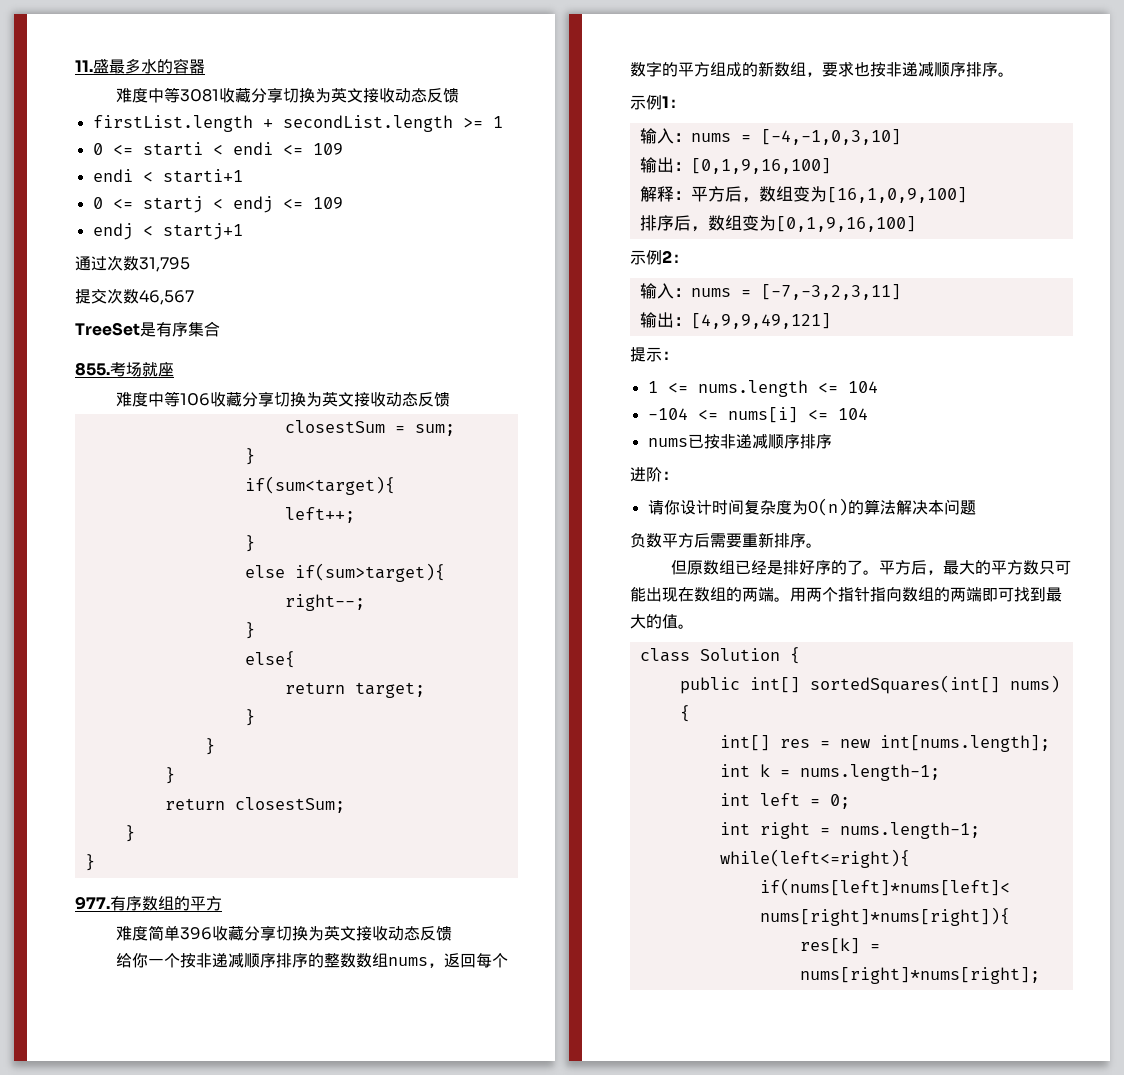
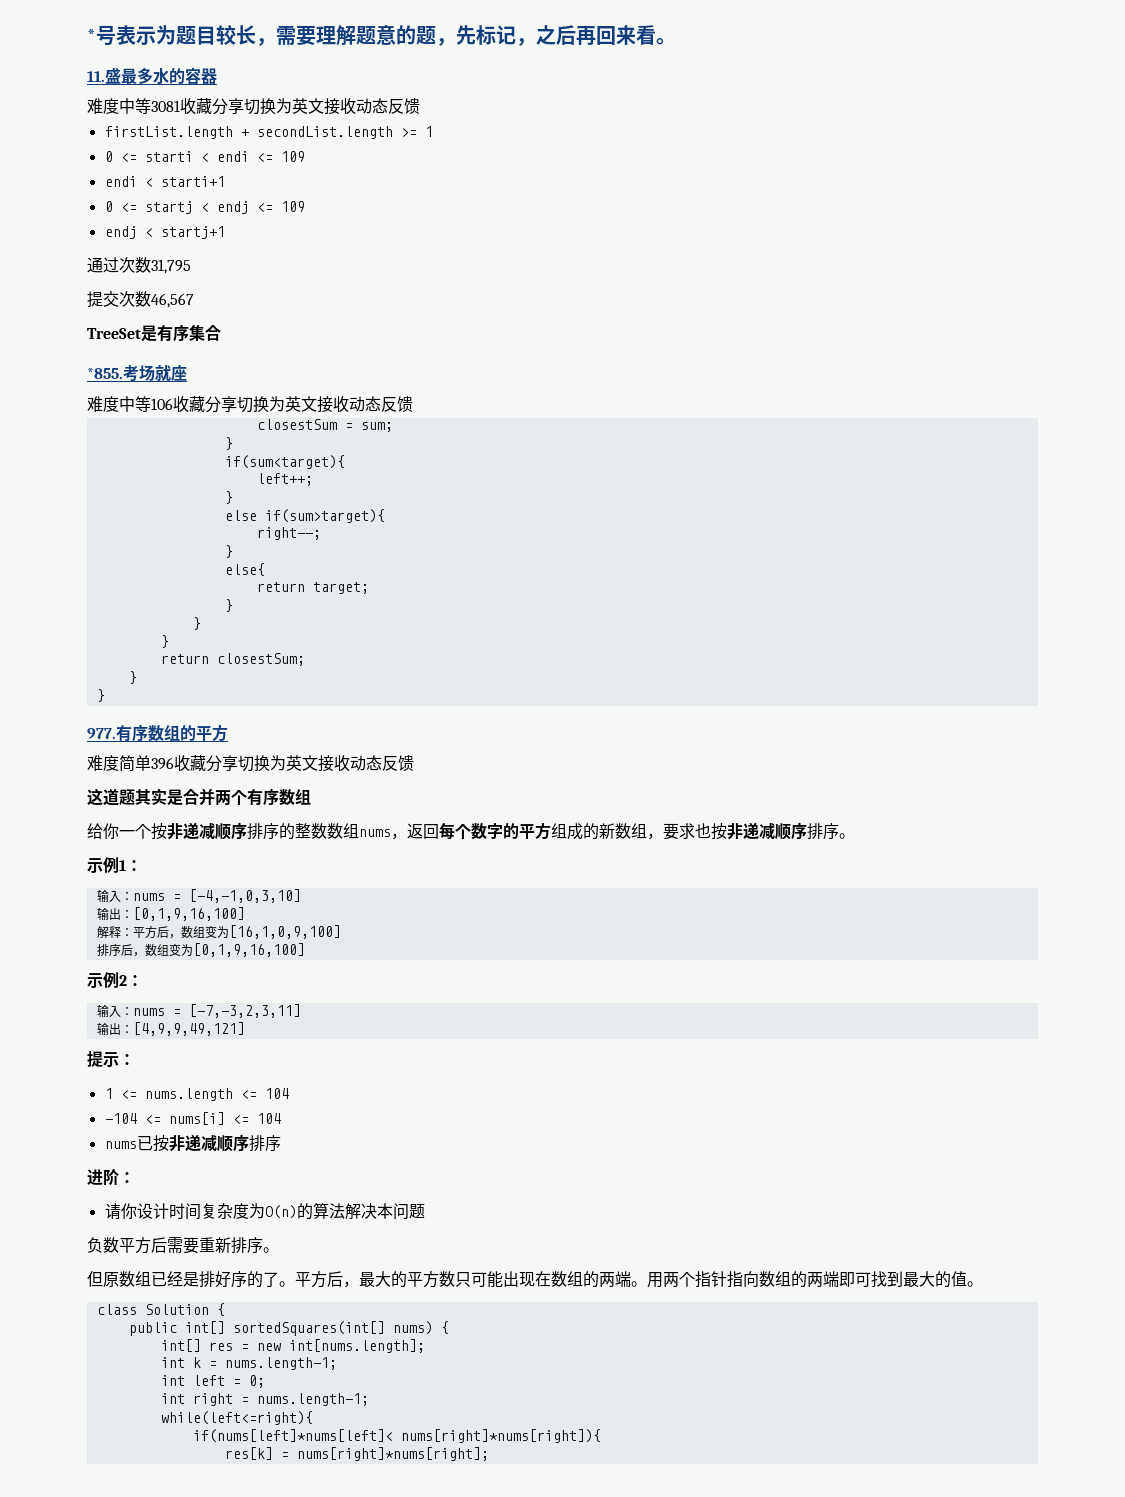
(75, 66) none -> [87,24,676,46] *号表示为题目较长，需要理解题意的题，先标记，之后再回来看。 //
[75,362,110,376] 855. -> [87,368,123,379] *855.
(452, 933) none -> [87,788,311,806] // 这道题其实是合并两个有序数组

